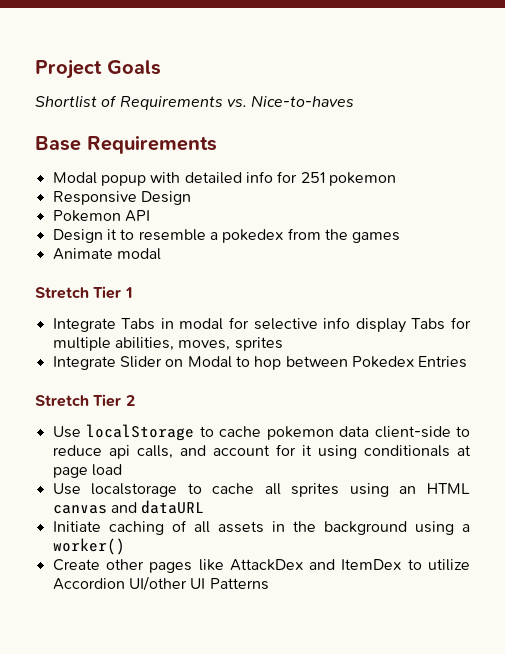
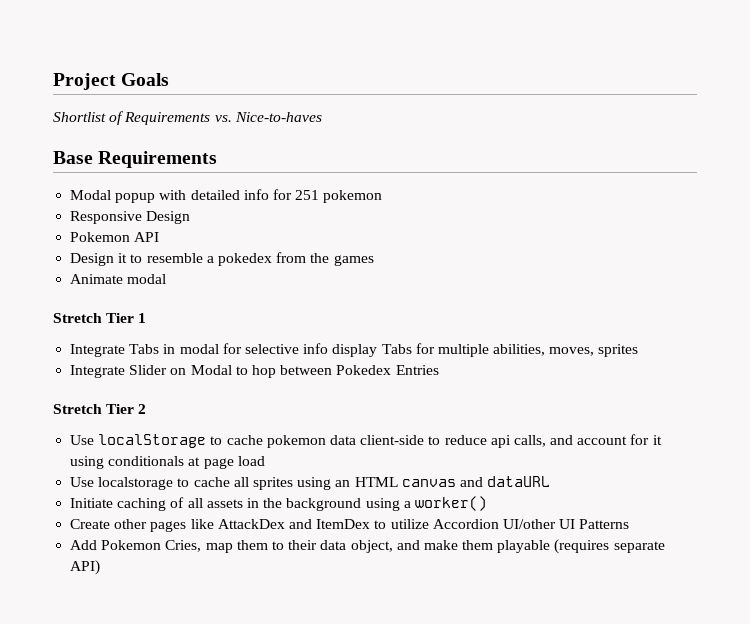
(269, 584) none -> [70,539,665,554] [70,560,101,575] // Add Pokemon Cries, map them to their data object, and make them playable (requires separate API)

